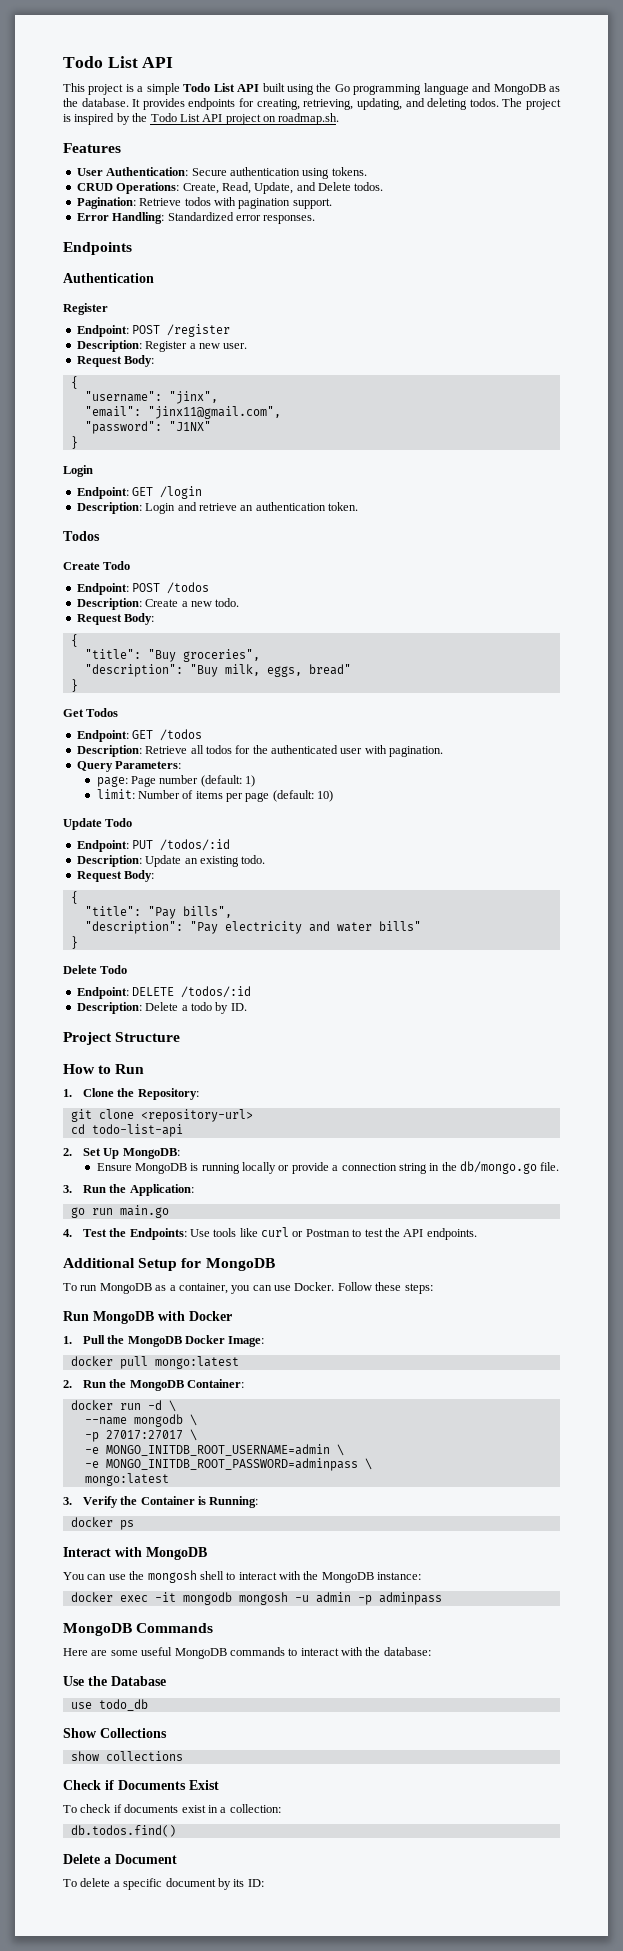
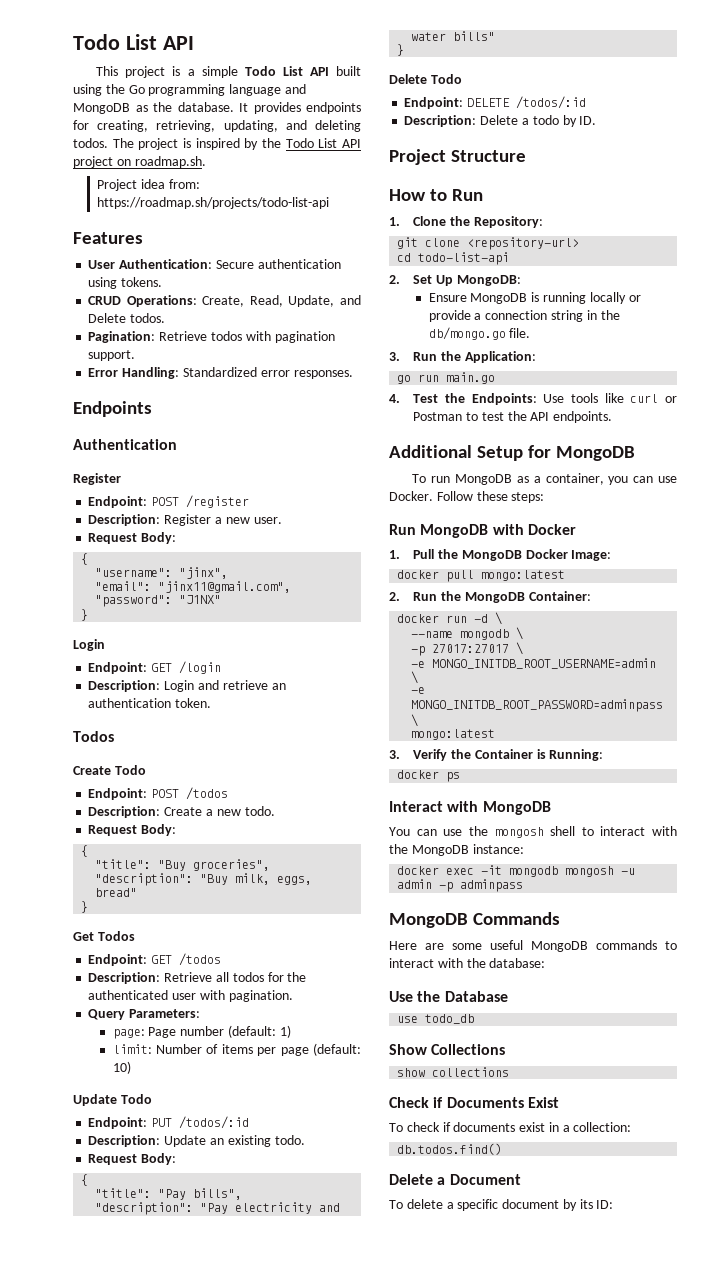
(340, 119) none -> [97,179,200,191] [97,197,330,209] // Project idea from: https://roadmap.sh/projects/todo-list-api

